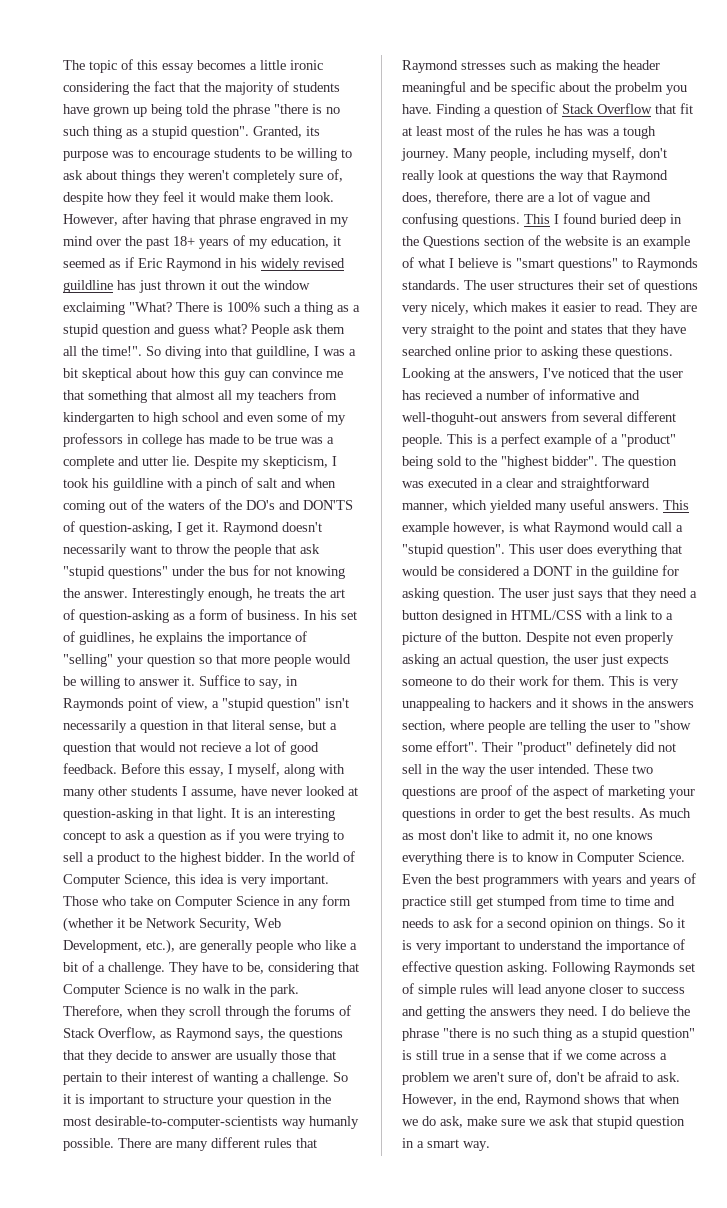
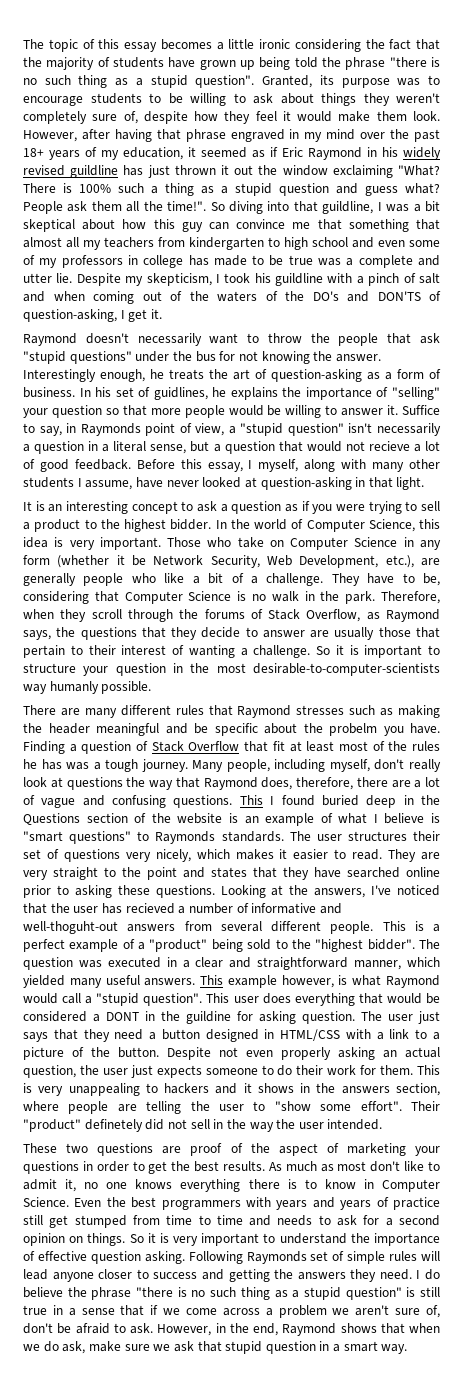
(219, 527) none -> (162, 314) //
[207,720,228,730] that -> [102,444,110,452] a
(227, 814) none -> (425, 483) //
(114, 1144) none -> (152, 687) //
(590, 769) none -> (383, 1124) //

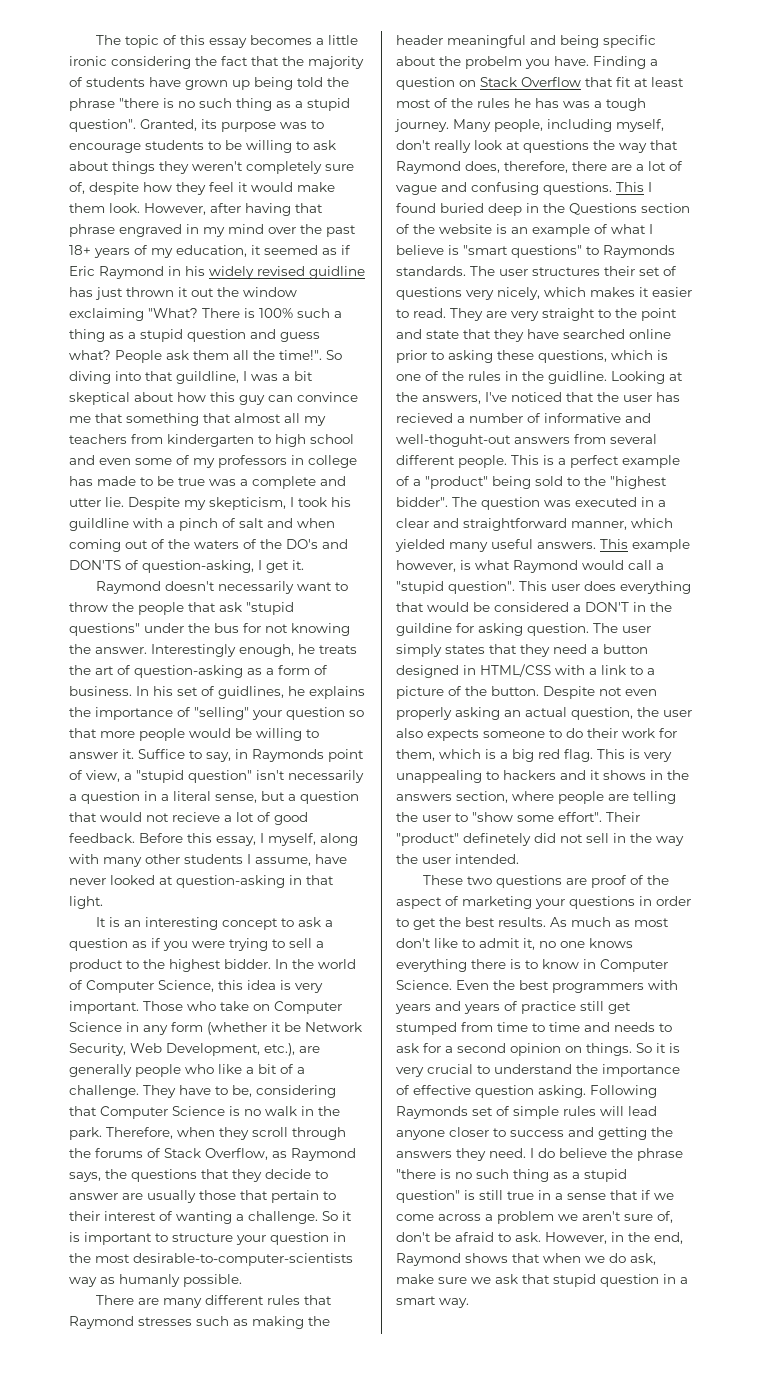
[70,165,119,178] guildline -> [309,266,365,279] guidline
(47, 689) none -> [100,1277,115,1284] as
[194,723,208,734] be -> [560,35,599,48] being
[136,741,149,751] of -> [459,80,476,87] on
[211,867,247,878] states -> [426,330,459,339] state
[155,885,215,898] questions. -> [538,350,668,363] [396,371,607,384] questions, which is one of the rules in the guidline.
[106,1012,139,1021] DONT -> [585,602,629,612] DON'T
[418,1011,440,1024] [23,1032,48,1042] just says -> [396,644,485,657] simply states
[130,1065,153,1078] just -> [396,728,423,738] also
[380,1065,414,1075] them. -> [396,749,593,762] them, which is a big red flag.
[201,1233,260,1246] important -> [427,1064,473,1074] crucial

